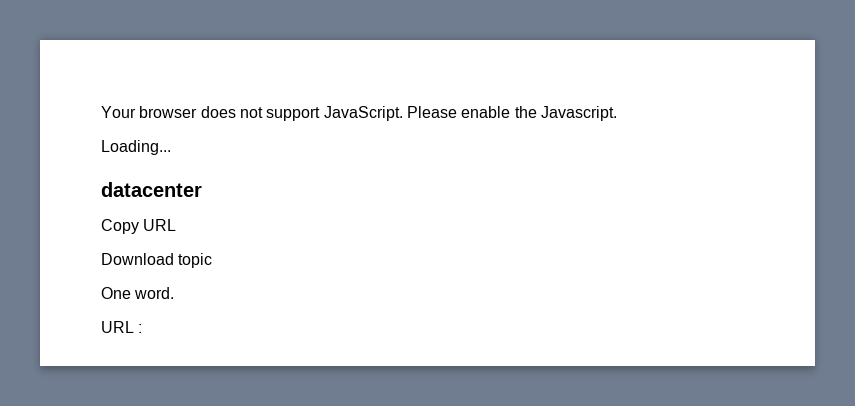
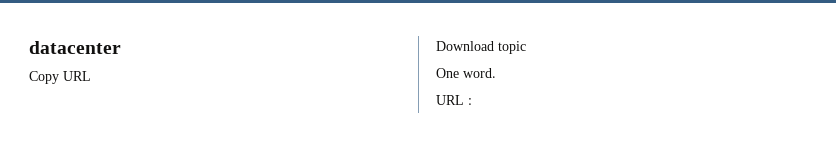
[101,106,617,121] [101,140,171,155] Your browser does not support JavaScript. Please enable the Javascript. // Loading... // -> (29, 47) none

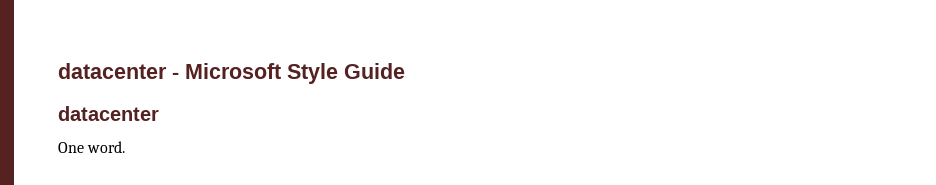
[29,41,121,54] [29,71,91,84] [436,41,526,54] datacenter // Copy URL // Download topic -> [58,63,405,84] [58,106,159,121] datacenter - Microsoft Style Guide // datacenter
[436,95,472,105] // URL : -> (126, 147) none

